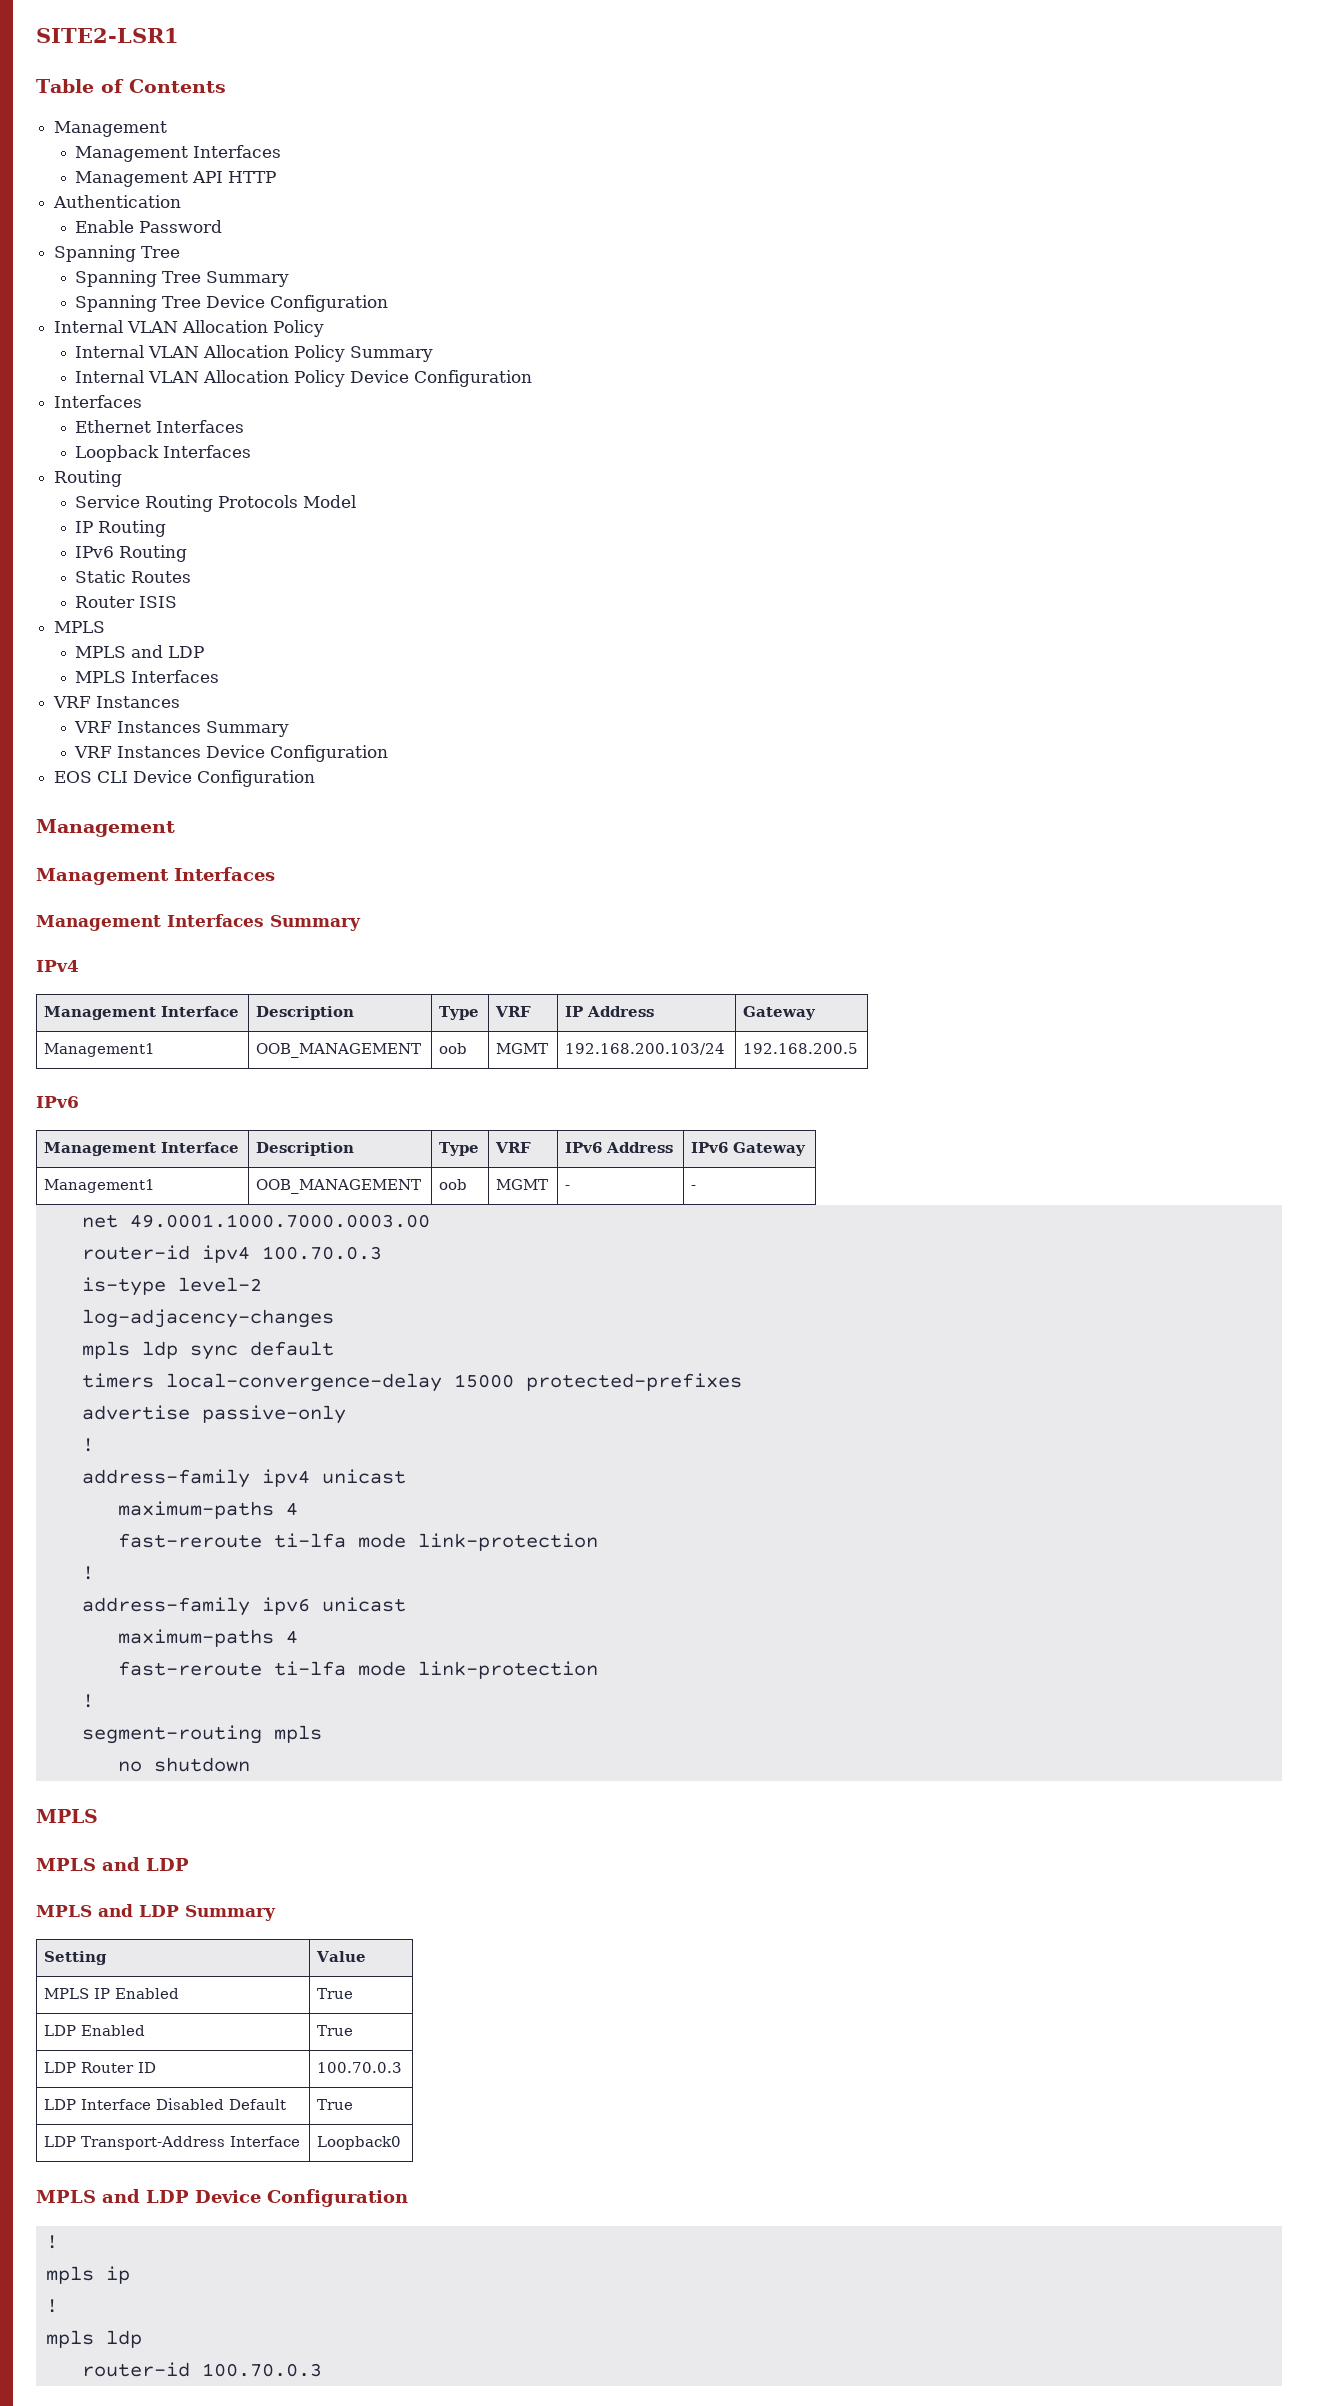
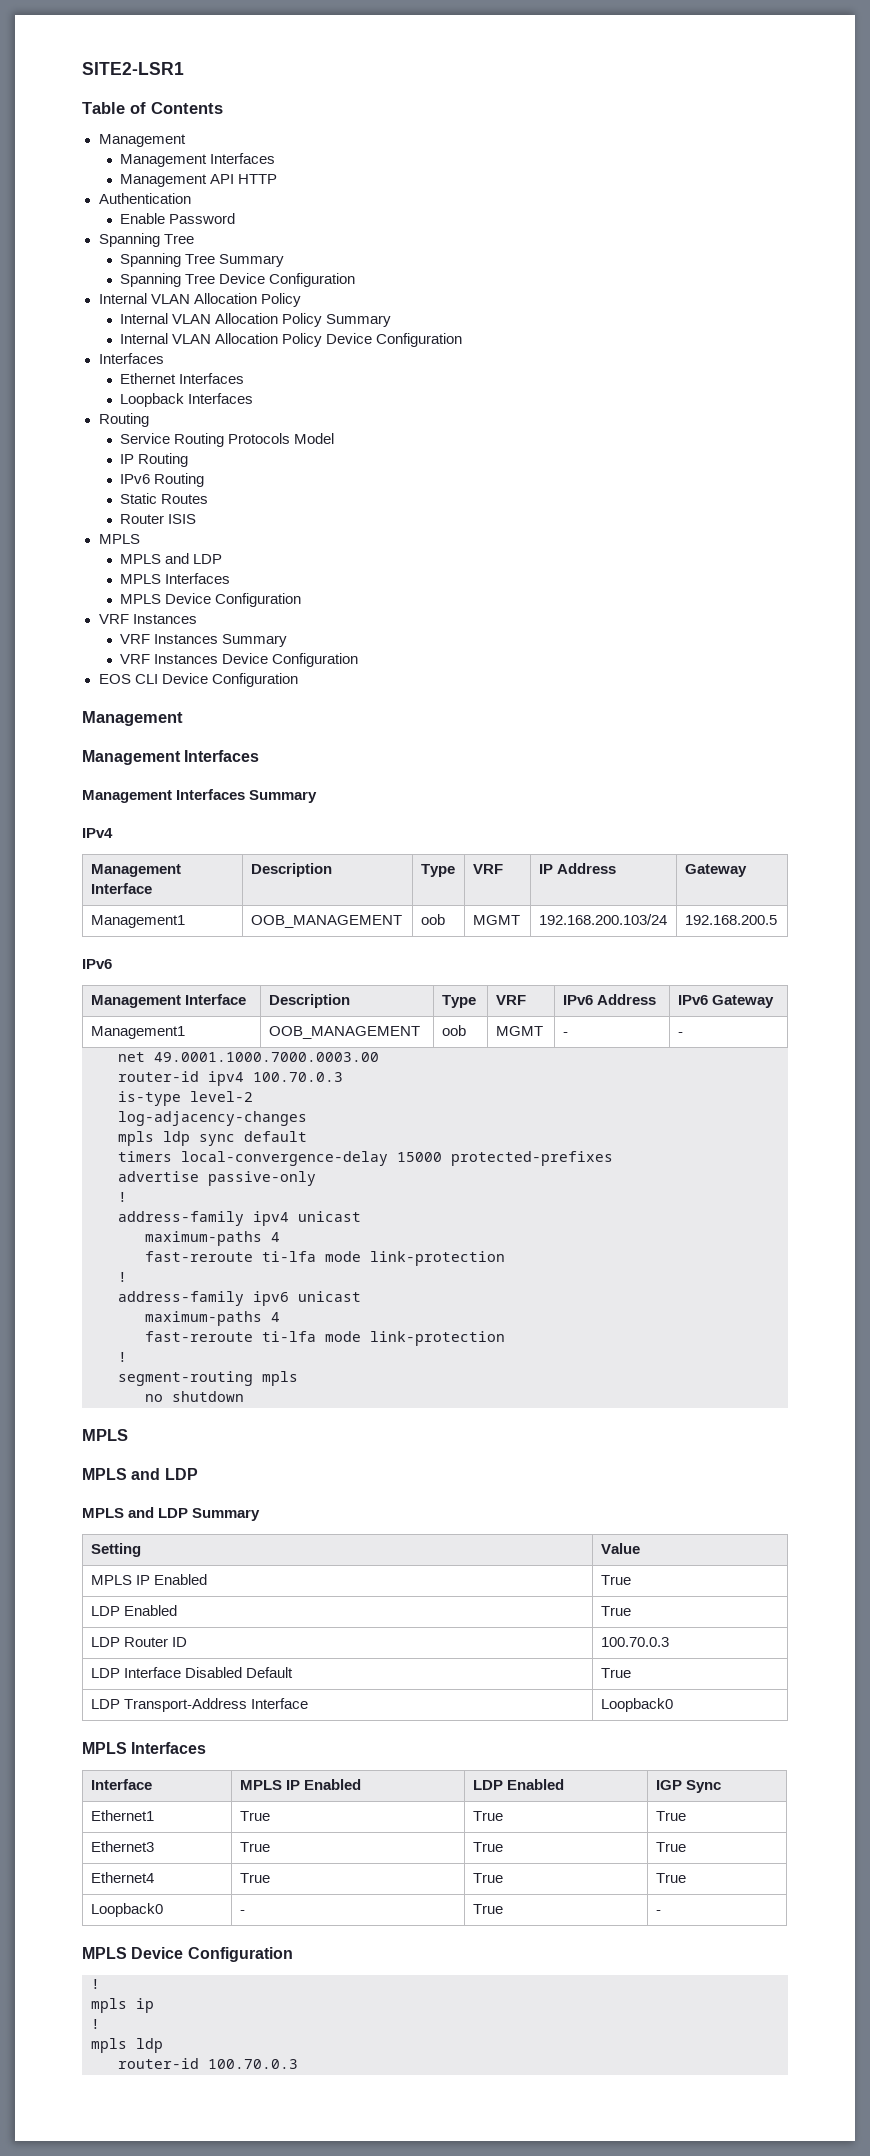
(220, 676) none -> [120,593,302,607] // MPLS Device Configuration
[102,2189,189,2203] and LDP -> [131,1742,207,1754] [90,1779,152,1790] [239,1779,361,1790] [472,1779,564,1790] [655,1780,721,1793] [90,1810,154,1821] [239,1811,270,1821] [472,1811,503,1821] [655,1811,686,1821] [90,1841,154,1852] [239,1842,270,1852] [472,1842,503,1852] [655,1842,686,1852] [90,1872,154,1883] [239,1873,270,1883] [472,1873,503,1883] [655,1873,686,1883] [90,1903,163,1917] [239,1910,245,1914] [472,1904,503,1914] [655,1910,661,1914] [82,1947,127,1959] Interfaces // Interface | MPLS IP Enabled | LDP Enabled | IGP Sync // Ethernet1 | True | True | True // Ethernet3 | True | True | True // Ethernet4 | True | True | True // Loopback0 | - | True | - // MPLS

